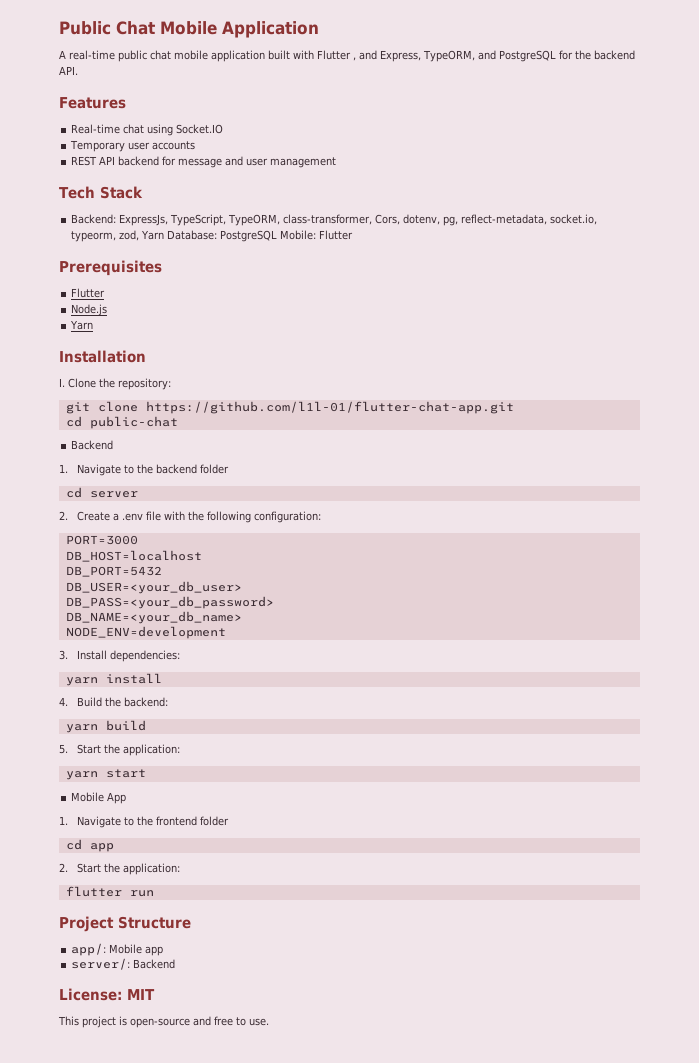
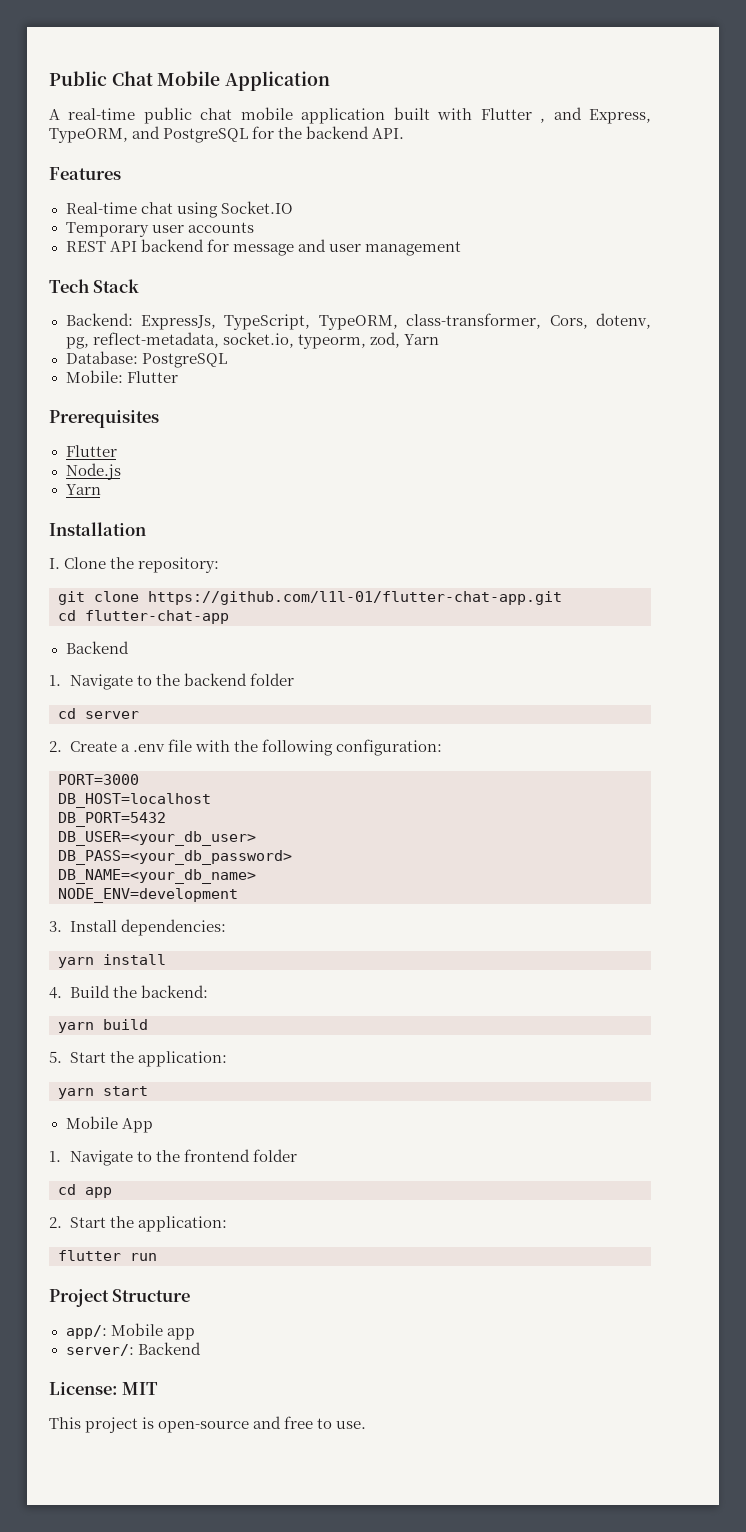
(165, 235) none -> (439, 339) //
(278, 236) none -> (227, 360) //
[89,416,178,429] public-chat -> [85,610,229,624] flutter-chat-app

